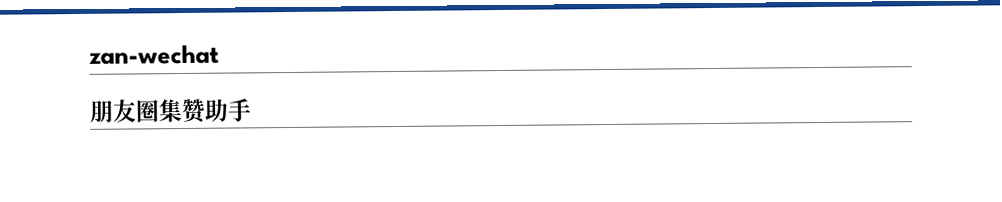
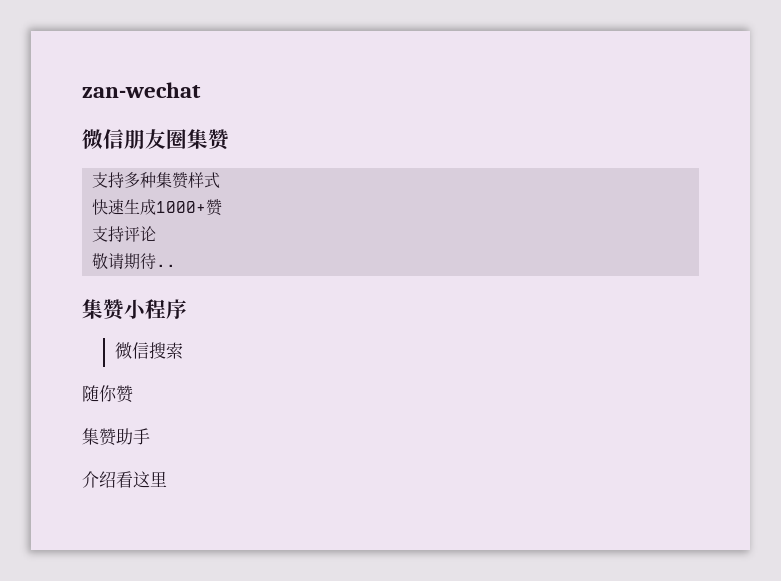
(219, 54) none -> [82,129,124,149] 微信
(208, 111) none -> [92,171,221,189] [92,198,224,216] [92,226,157,242] [92,253,177,270] [82,299,187,321] [114,342,183,359] [82,385,134,403] [82,428,117,446] // 支持多种集赞样式 // 快速生成1000+赞 // 支持评论 // 敬请期待.. // 集赞小程序 // 微信搜索 // 随你赞 // 集赞
(252, 110) none -> [82,471,167,488] // 介绍看这里

